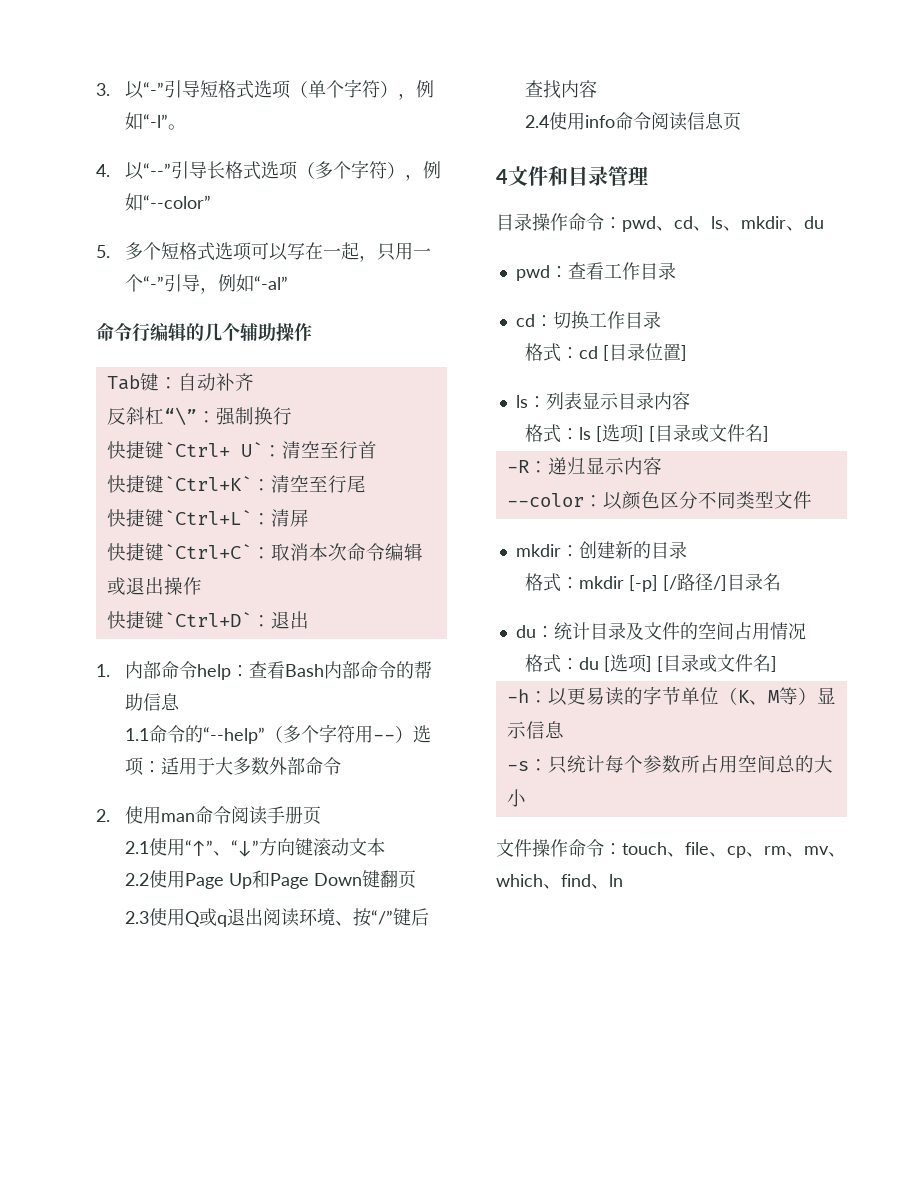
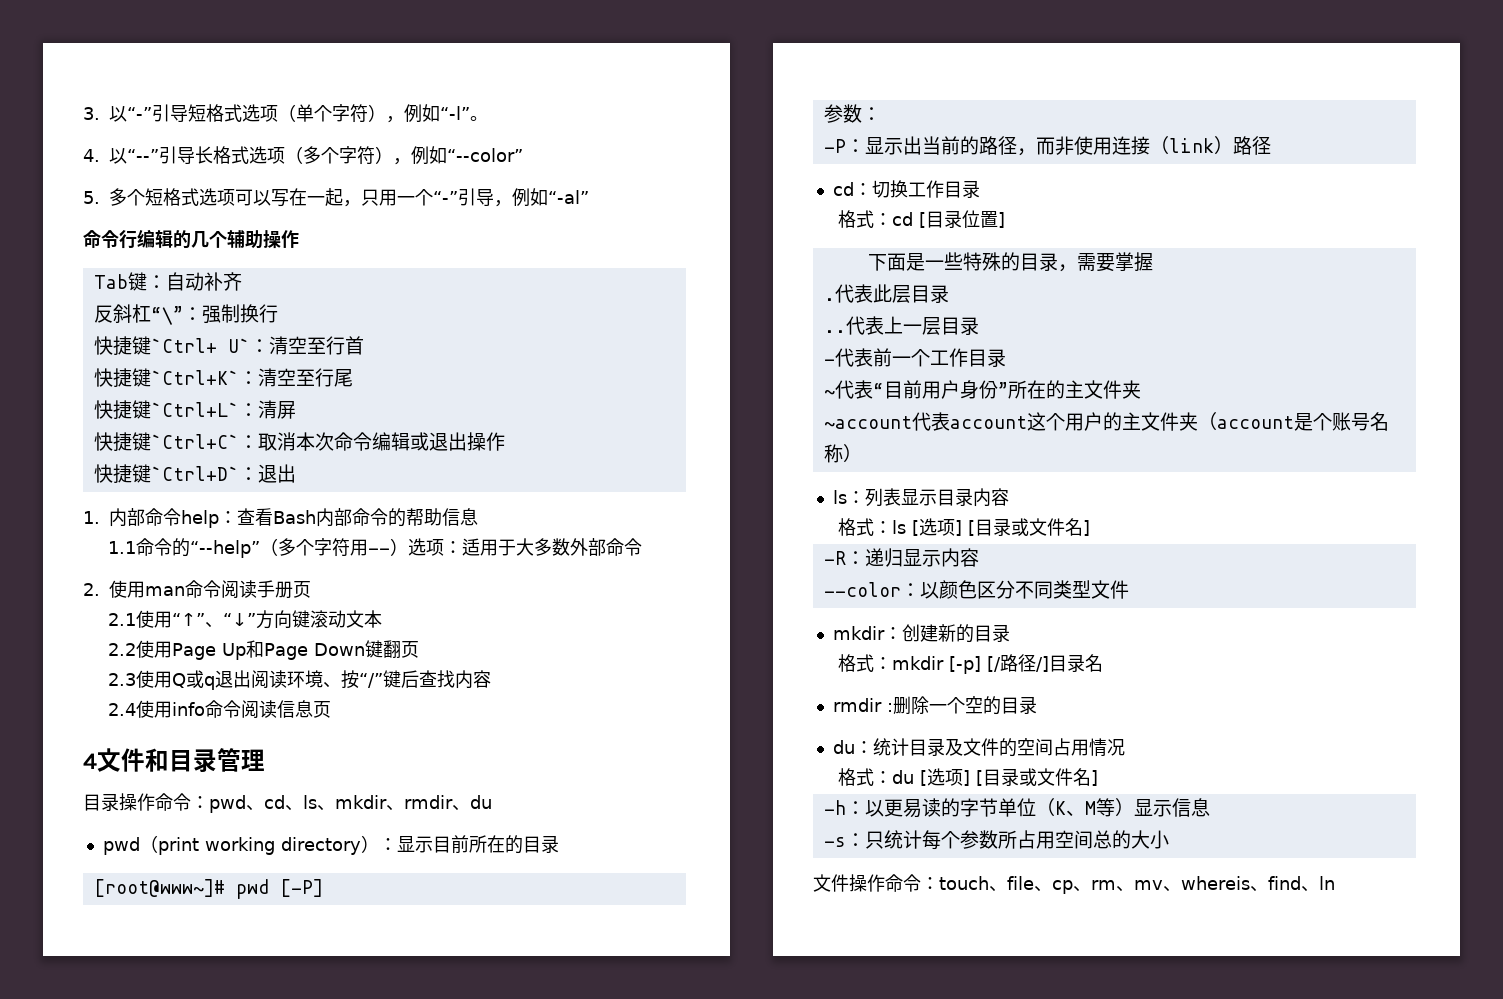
(804, 228) none -> [404,795,470,811] rmdir、
[549,262,676,280] ：查看工作目录 -> [139,835,559,855] [93,879,323,899] [823,104,881,123] [823,136,1271,156] （print working directory）：显示目前所在的目录 // [root@www~]# pwd [-P] // 参数： // -P：显示出当前的路径，而非使用连接（link）路径
(688, 353) none -> [867,252,1153,272] [823,284,949,303] [823,316,979,335] [823,348,1006,367] [823,380,1141,399] [823,412,1389,431] [823,444,862,463] // 下面是一些特殊的目录，需要掌握 // .代表此层目录 // ..代表上一层目录 // -代表前一个工作目录 // ~代表“目前用户身份”所在的主文件夹 // ~account代表account这个用户的主文件夹（account是个账号名称）
(782, 582) none -> [832,696,1037,715] // rmdir :删除一个空的目录
[496,874,543,887] which -> [1181,876,1250,890] whereis

